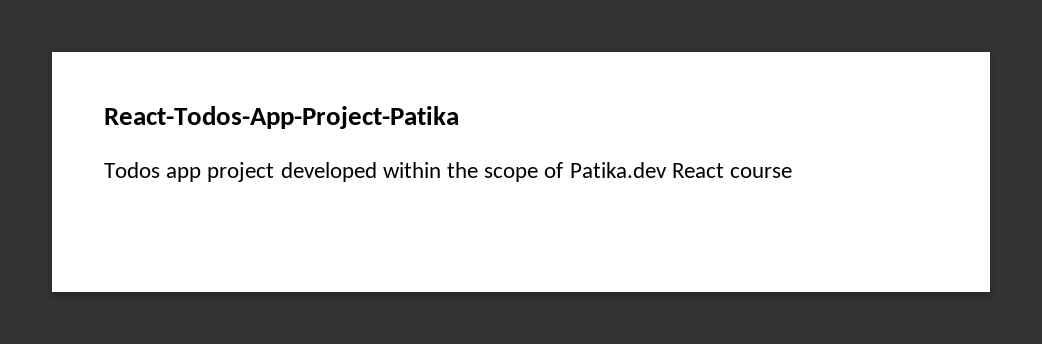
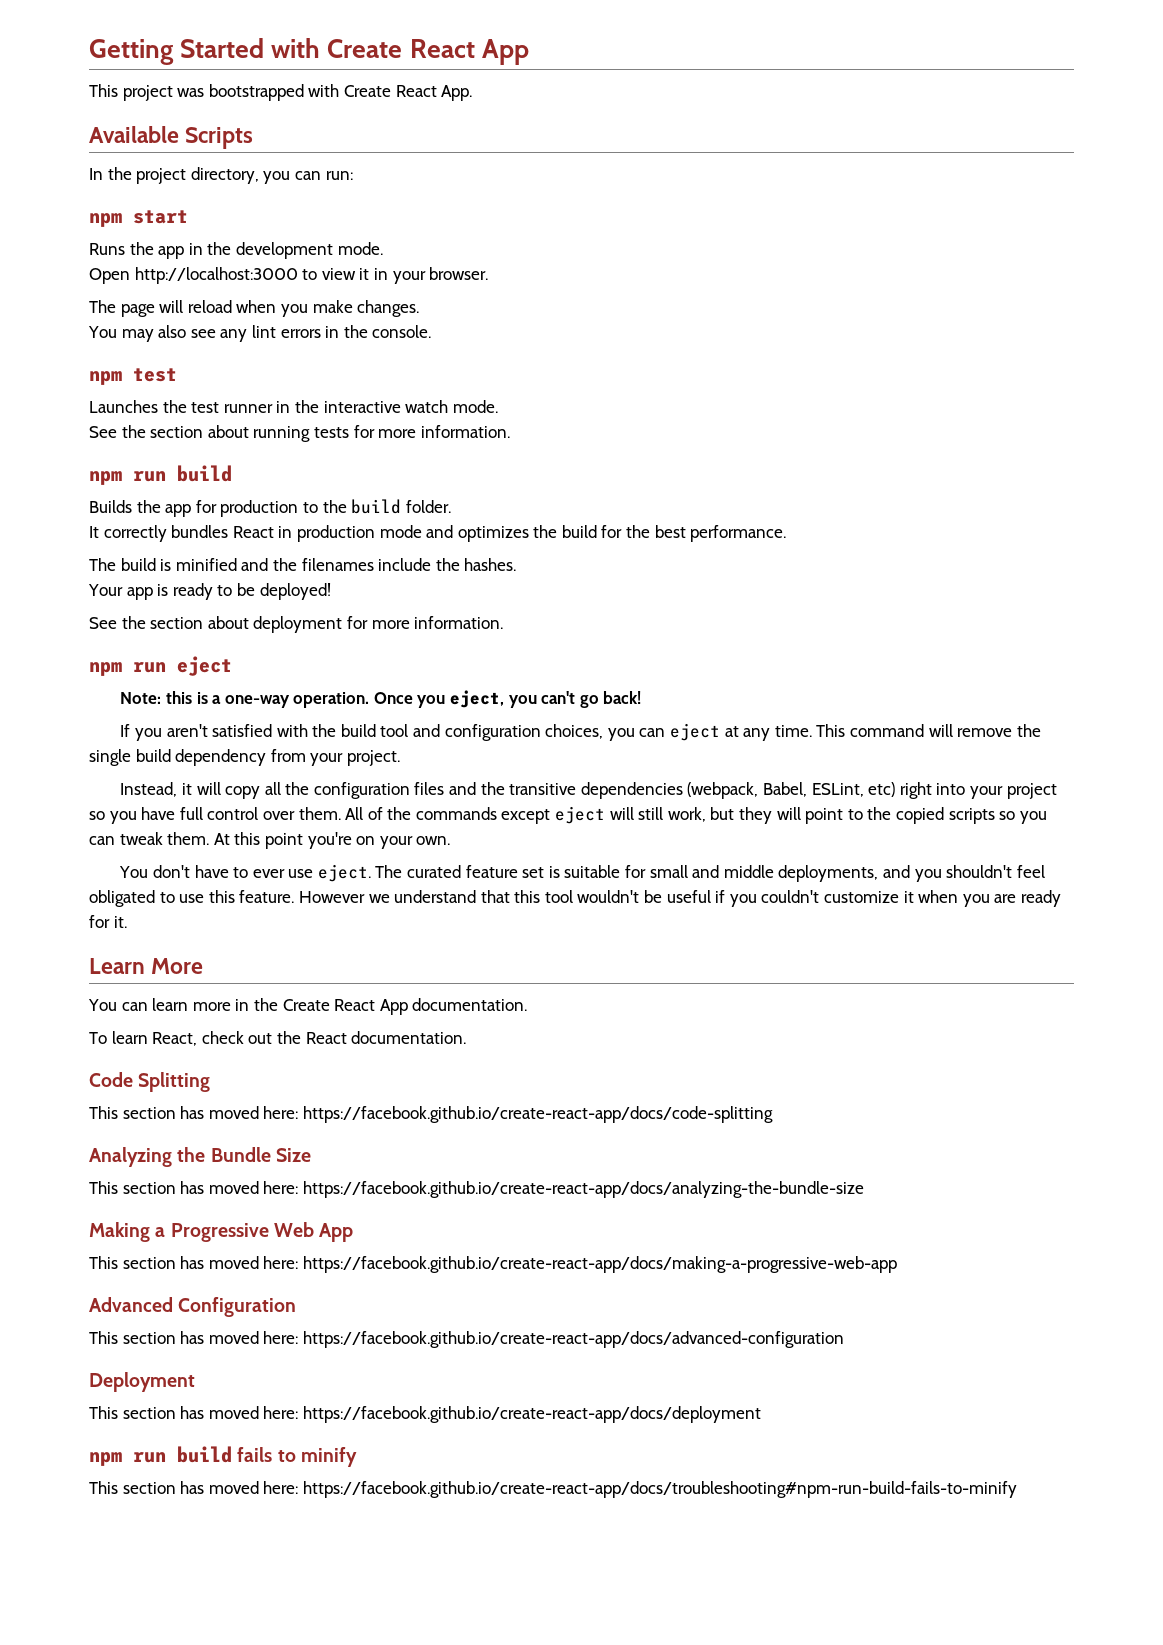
[104,106,459,129] [104,162,793,182] React-Todos-App-Project-Patika // Todos app project developed within the scope of Patika.dev React course -> [89,38,529,65] [89,84,473,101] [89,126,254,149] [89,167,353,184] [89,210,188,227] [89,242,383,259] [89,267,489,284] [89,300,420,317] [88,325,432,342] [89,368,177,385] [89,400,498,413] [89,425,510,442] [89,465,232,485] [89,499,451,517] [89,525,787,542] [89,558,517,571] [88,583,331,600] [89,616,504,633] [89,656,232,676] [120,690,642,708] [120,723,1041,741] [89,749,400,766] [120,782,1057,799] [89,806,1047,824] [89,832,451,849] [119,864,1045,882] [89,890,1061,907] [89,915,127,928] [89,958,204,974] [88,998,528,1015] [89,1031,467,1046] [89,1072,211,1092] [89,1106,773,1123] [89,1147,311,1167] [89,1181,864,1198] [89,1222,354,1242] [89,1256,897,1273] [89,1297,297,1317] [89,1331,844,1348] [89,1372,195,1392] [89,1406,761,1423] [89,1446,357,1467] [89,1481,1017,1498] Getting Started with Create React App // This project was bootstrapped with Create React App. // Available Scripts // In the project directory, you can run: // npm start // Runs the app in the development mode. // Open http://localhost:3000 to view it in your browser. // The page will reload when you make changes. // You may also see any lint errors in the console. // npm test // Launches the test runner in the interactive watch mode. // See the section about running tests for more information. // npm run build // Builds the app for production to the build folder. // It correctly bundles React in production mode and optimizes the build for the best performance. // The build is minified and the filenames include the hashes. // Your app is ready to be deployed! // See the section about deployment for more information. // npm run eject // Note: this is a one-way operation. Once you eject, you can't go back! // If you aren't satisfied with the build tool and configuration choices, you can eject at any time. This command will remove the single build dependency from your project. // Instead, it will copy all the configuration files and the transitive dependencies (webpack, Babel, ESLint, etc) right into your project so you have full control over them. All of the commands except eject will still work, but they will point to the copied scripts so you can tweak them. At this point you're on your own. // You don't have to ever use eject. The curated feature set is suitable for small and middle deployments, and you shouldn't feel obligated to use this feature. However we understand that this tool wouldn't be useful if you couldn't customize it when you are ready for it. // Learn More // You can learn more in the Create React App documentation. // To learn React, check out the React documentation. // Code Splitting // This section has moved here: https://facebook.github.io/create-react-app/docs/code-splitting // Analyzing the Bundle Size // This section has moved here: https://facebook.github.io/create-react-app/docs/analyzing-the-bundle-size // Making a Progressive Web App // This section has moved here: https://facebook.github.io/create-react-app/docs/making-a-progressive-web-app // Advanced Configuration // This section has moved here: https://facebook.github.io/create-react-app/docs/advanced-configuration // Deployment // This section has moved here: https://facebook.github.io/create-react-app/docs/deployment // npm run build fails to minify // This section has moved here: https://facebook.github.io/create-react-app/docs/troubleshooting#npm-run-build-fails-to-minify

